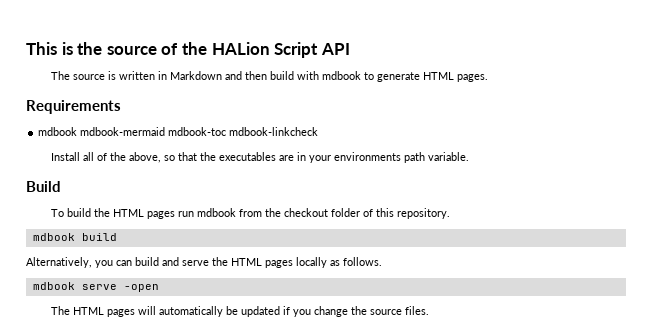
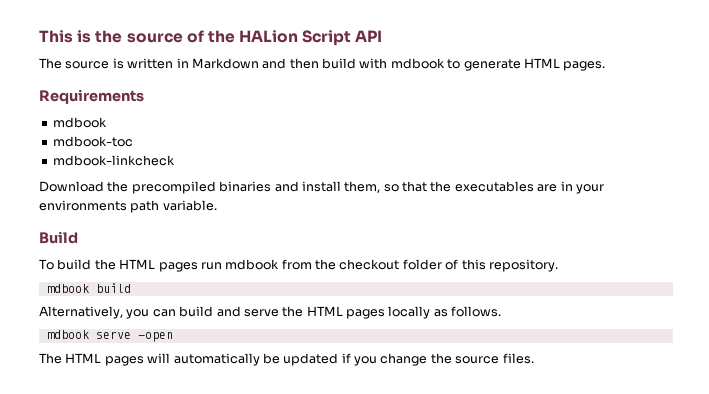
[80,127,166,136] mdbook-mermaid -> (107, 122) //
(227, 131) none -> (133, 141) //
[51,152,162,163] Install all of the above, -> [39,181,381,194] Download the precompiled binaries and install them,

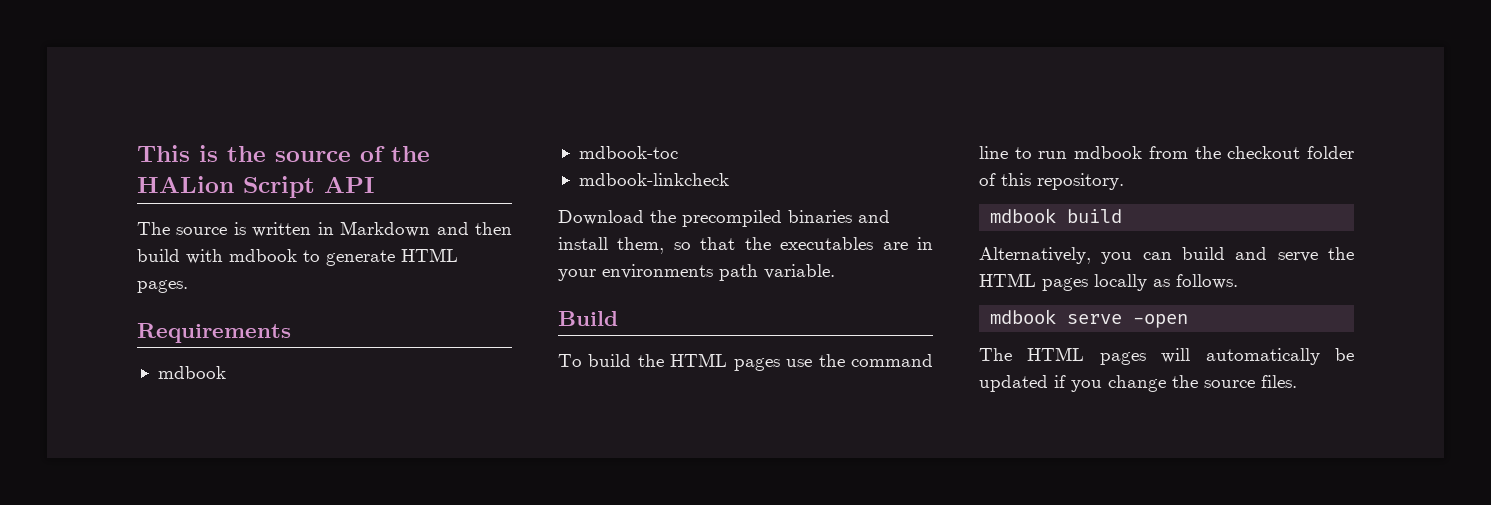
(198, 267) none -> [786,354,933,367] [979,146,1032,159] use the command line to

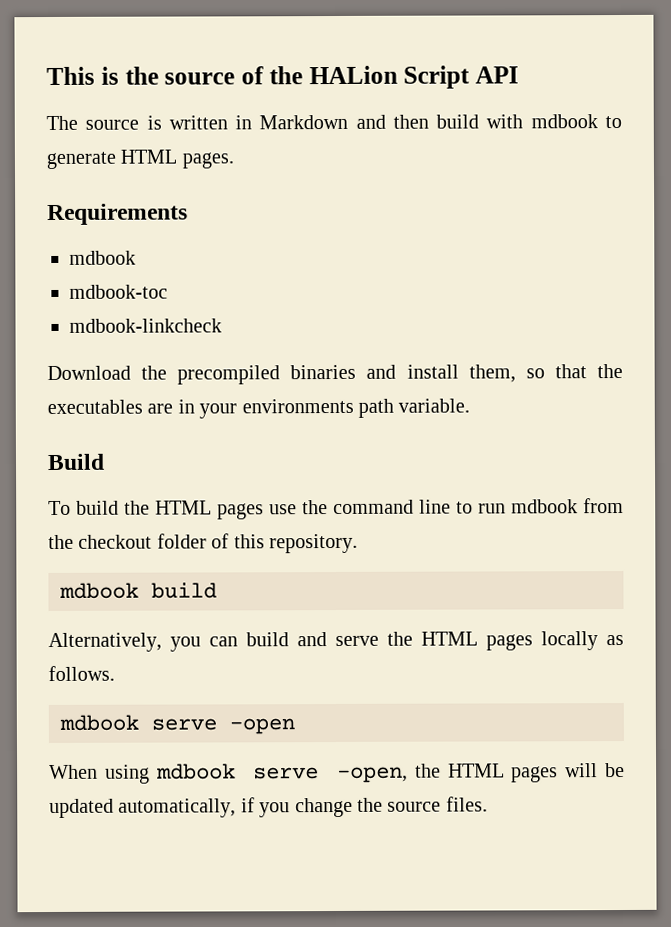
[979,348,1012,361] The -> [49,763,441,784] When using mdbook serve -open, the
[1205,348,1320,365] automatically -> (599, 770) none
(1048, 383) none -> [118,798,237,818] automatically,

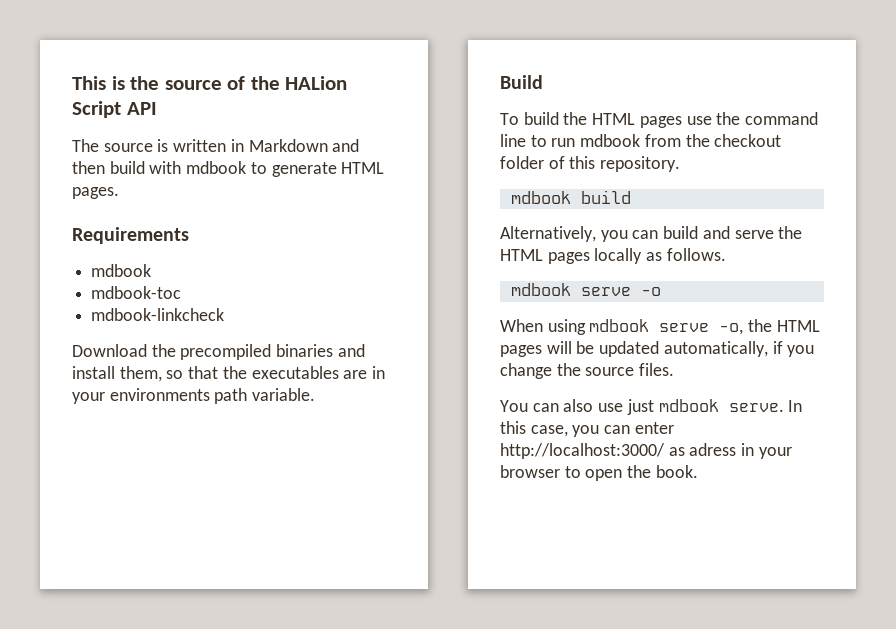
[229,718,295,735] -open -> [640,287,661,296] -o
[337,766,409,783] -open, -> [719,323,744,335] -o,
(488, 804) none -> [500,399,803,415] [500,421,674,437] [500,443,792,459] [500,465,698,481] // You can also use just mdbook serve. In this case, you can enter http://localhost:3000/ as adress in your browser to open the book.

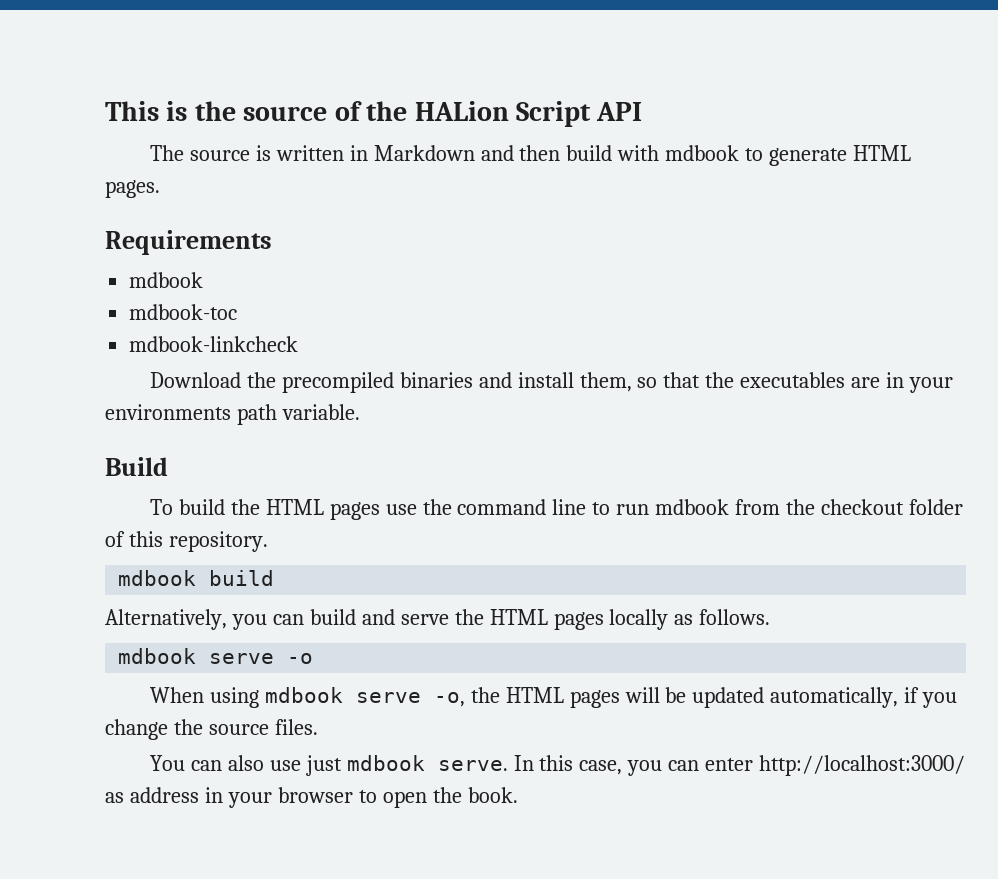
[689,443,737,456] adress -> [129,787,199,803] address

